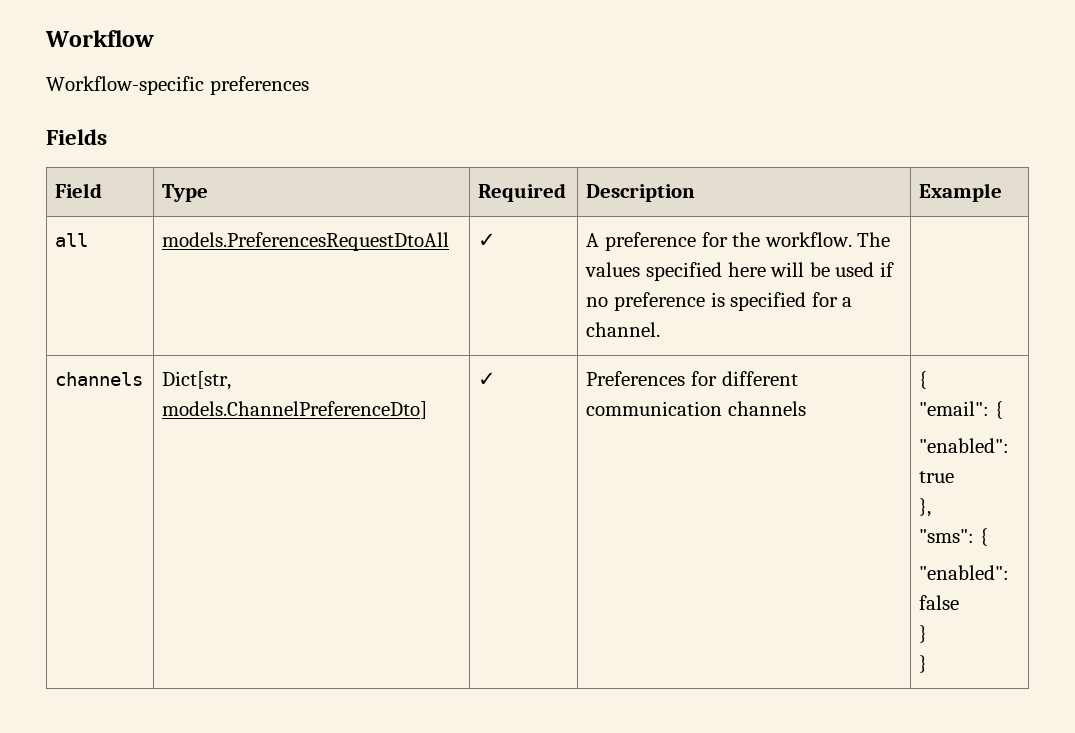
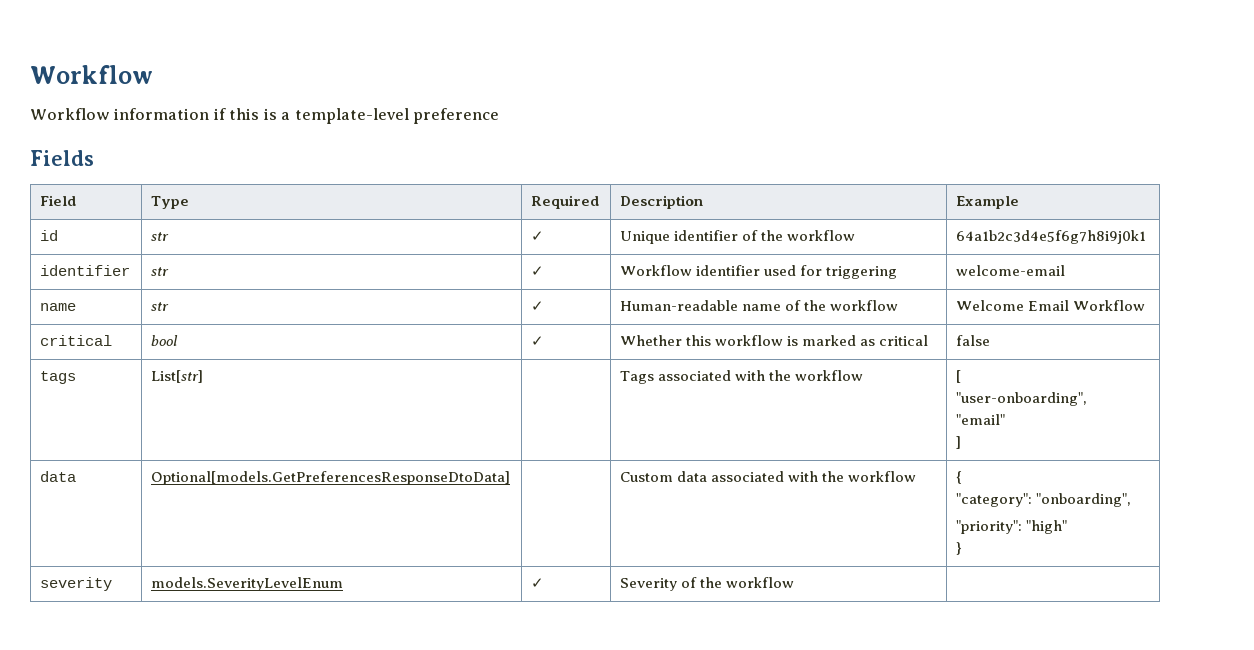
[45,30,154,47] [46,76,309,95] Workflow // Workflow-specific preferences -> [30,65,153,84] [30,108,500,124] Workflow // Workflow information if this is a template-level preference
[55,233,89,247] [162,232,450,251] [478,233,497,247] [586,232,891,251] [585,262,894,281] [586,292,853,311] [586,322,661,337] [55,372,144,386] [162,371,232,390] [162,401,428,419] [478,372,497,386] [586,371,798,386] [586,401,806,416] [919,371,928,389] [919,401,1003,419] [919,438,1010,453] [919,471,955,483] [919,498,932,517] [919,528,988,546] [919,565,1010,580] [919,595,960,610] [919,625,928,643] [919,655,928,673] all | models.PreferencesRequestDtoAll | ✓ | A preference for the workflow. The values specified here will be used if no preference is specified for a channel. | // channels | Dict[str, models.ChannelPreferenceDto] | ✓ | Preferences for different communication channels | { // "email": { // "enabled": true // }, // "sms": { // "enabled": false // } // } -> [40,230,59,241] [151,232,170,241] [531,231,545,241] [620,230,856,244] [956,230,1147,244] [40,265,131,276] [151,267,170,276] [531,266,545,276] [620,265,898,279] [956,265,1066,276] [40,303,77,311] [151,302,170,311] [531,301,545,311] [620,300,899,311] [956,300,1146,311] [40,335,113,346] [151,335,179,346] [531,336,545,346] [620,335,929,346] [956,335,991,346] [40,371,77,384] [151,370,204,383] [620,370,864,384] [956,370,962,383] [956,392,1088,406] [956,414,1006,425] [956,436,962,449] [40,471,77,482] [151,471,511,485] [620,471,917,482] [956,471,963,484] [956,493,1132,507] [956,520,1068,534] [956,542,963,555] [40,577,113,591] [151,577,344,591] [531,578,545,588] [620,577,795,591] id | str | ✓ | Unique identifier of the workflow | 64a1b2c3d4e5f6g7h8i9j0k1 // identifier | str | ✓ | Workflow identifier used for triggering | welcome-email // name | str | ✓ | Human-readable name of the workflow | Welcome Email Workflow // critical | bool | ✓ | Whether this workflow is marked as critical | false // tags | List[str] | | Tags associated with the workflow | [ // "user-onboarding", // "email" // ] // data | Optional[models.GetPreferencesResponseDtoData] | | Custom data associated with the workflow | { // "category": "onboarding", // "priority": "high" // } // severity | models.SeverityLevelEnum | ✓ | Severity of the workflow |

